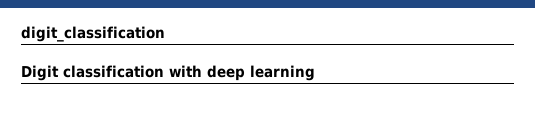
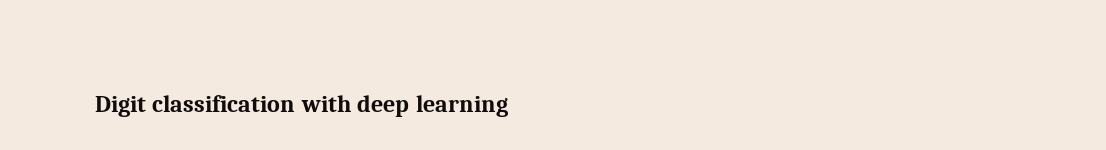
[21,26,165,42] digit_classification // -> (95, 106) none

